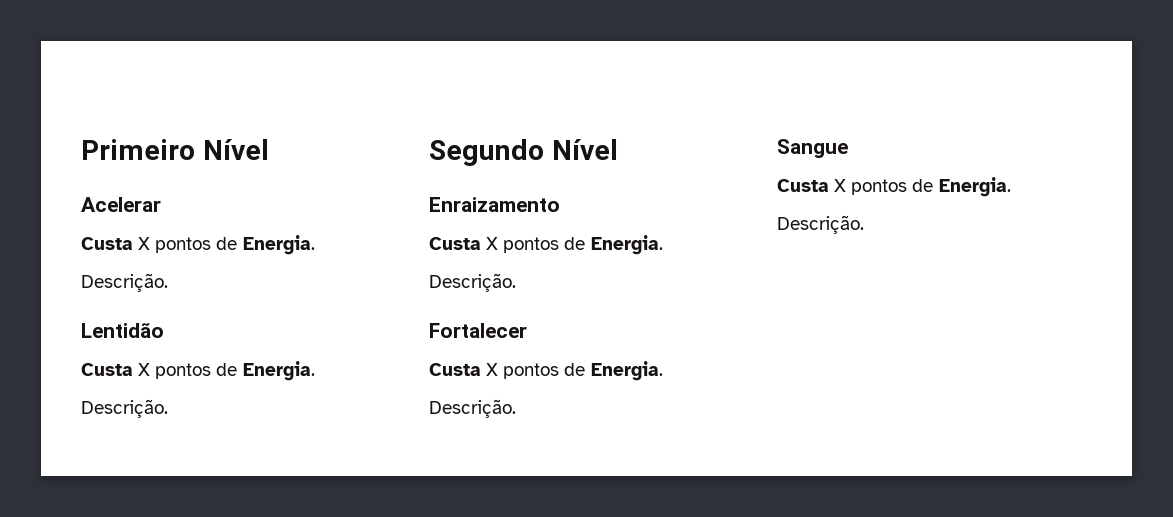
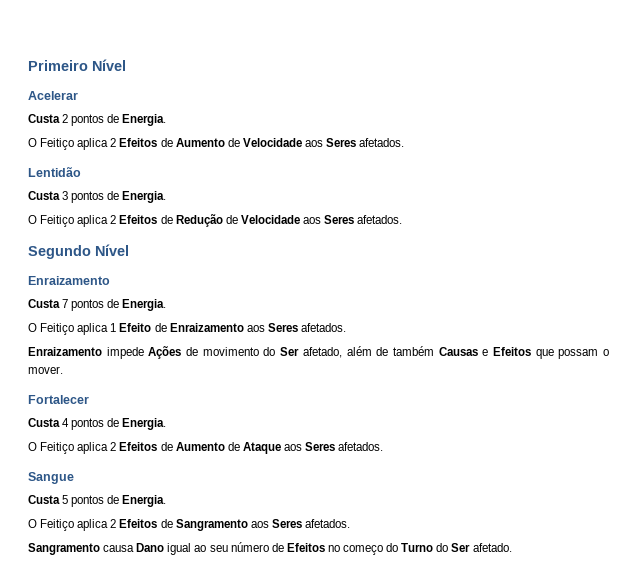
[138,235,315,255] [81,273,168,292] X pontos de Energia. // Descrição. -> [62,114,167,126] [28,138,405,150] 2 pontos de Energia. // O Feitiço aplica 2 Efeitos de Aumento de Velocidade aos Seres afetados.
[138,361,315,381] [81,399,168,418] X pontos de Energia. // Descrição. -> [62,191,167,203] [28,214,403,227] 3 pontos de Energia. // O Feitiço aplica 2 Efeitos de Redução de Velocidade aos Seres afetados.
[486,235,663,255] [429,273,516,292] X pontos de Energia. // Descrição. -> [62,299,167,311] [28,323,346,335] [28,346,609,359] [28,366,63,374] 7 pontos de Energia. // O Feitiço aplica 1 Efeito de Enraizamento aos Seres afetados. // Enraizamento impede Ações de movimento do Ser afetado, além de também Causas e Efeitos que possam o mover.
[486,361,663,381] [429,399,516,418] X pontos de Energia. // Descrição. -> [62,418,167,430] [28,442,384,454] 4 pontos de Energia. // O Feitiço aplica 2 Efeitos de Aumento de Ataque aos Seres afetados.
[834,177,1011,197] [777,215,864,234] X pontos de Energia. // Descrição. -> [62,495,167,507] [28,519,350,531] [28,542,512,555] 5 pontos de Energia. // O Feitiço aplica 2 Efeitos de Sangramento aos Seres afetados. // Sangramento causa Dano igual ao seu número de Efeitos no começo do Turno do Ser afetado.

